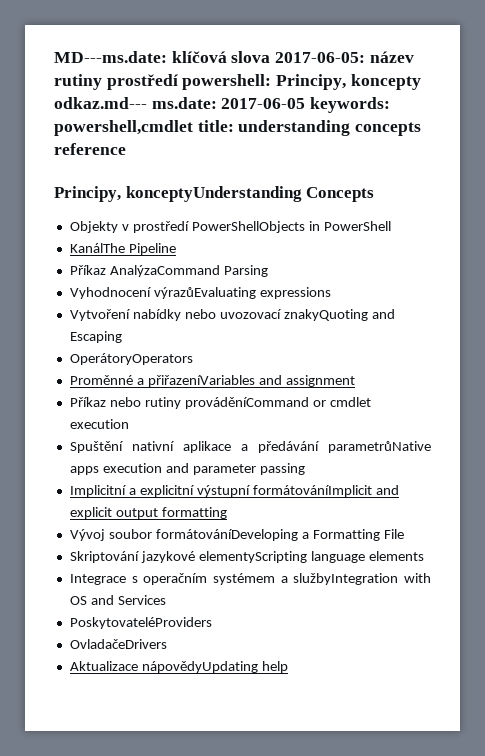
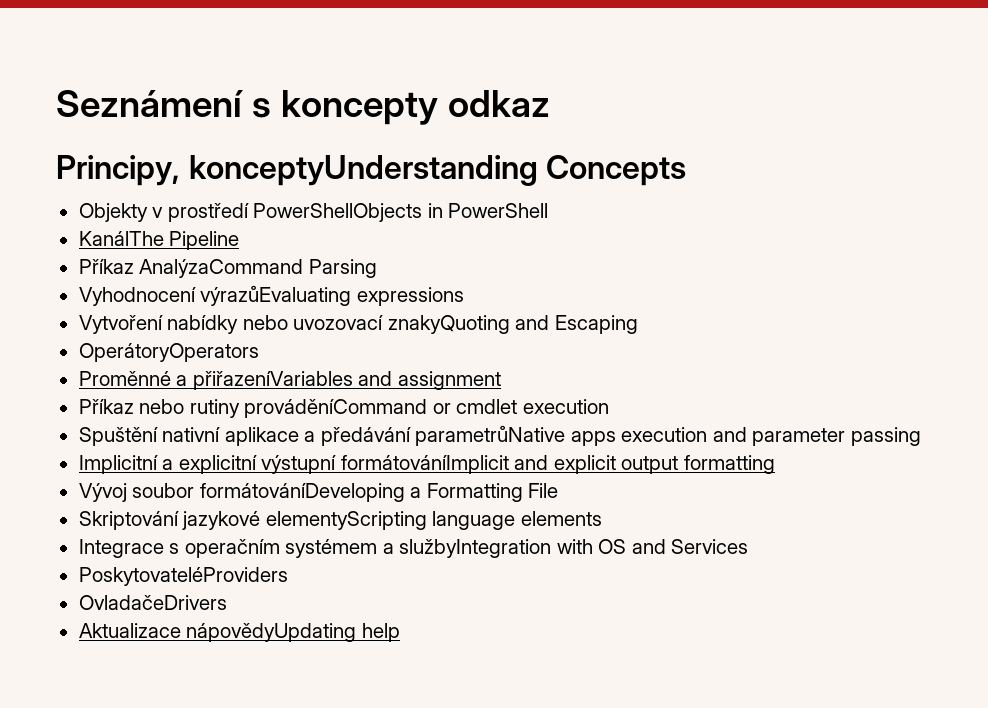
[54,51,414,63] [54,74,421,90] [54,97,391,113] [54,120,422,136] [54,143,126,155] MD---ms.date: klíčová slova 2017-06-05: název rutiny prostředí powershell: Principy, koncepty odkaz.md--- ms.date: 2017-06-05 keywords: powershell,cmdlet title: understanding concepts reference -> [56,90,550,125] Seznámení s koncepty odkaz

